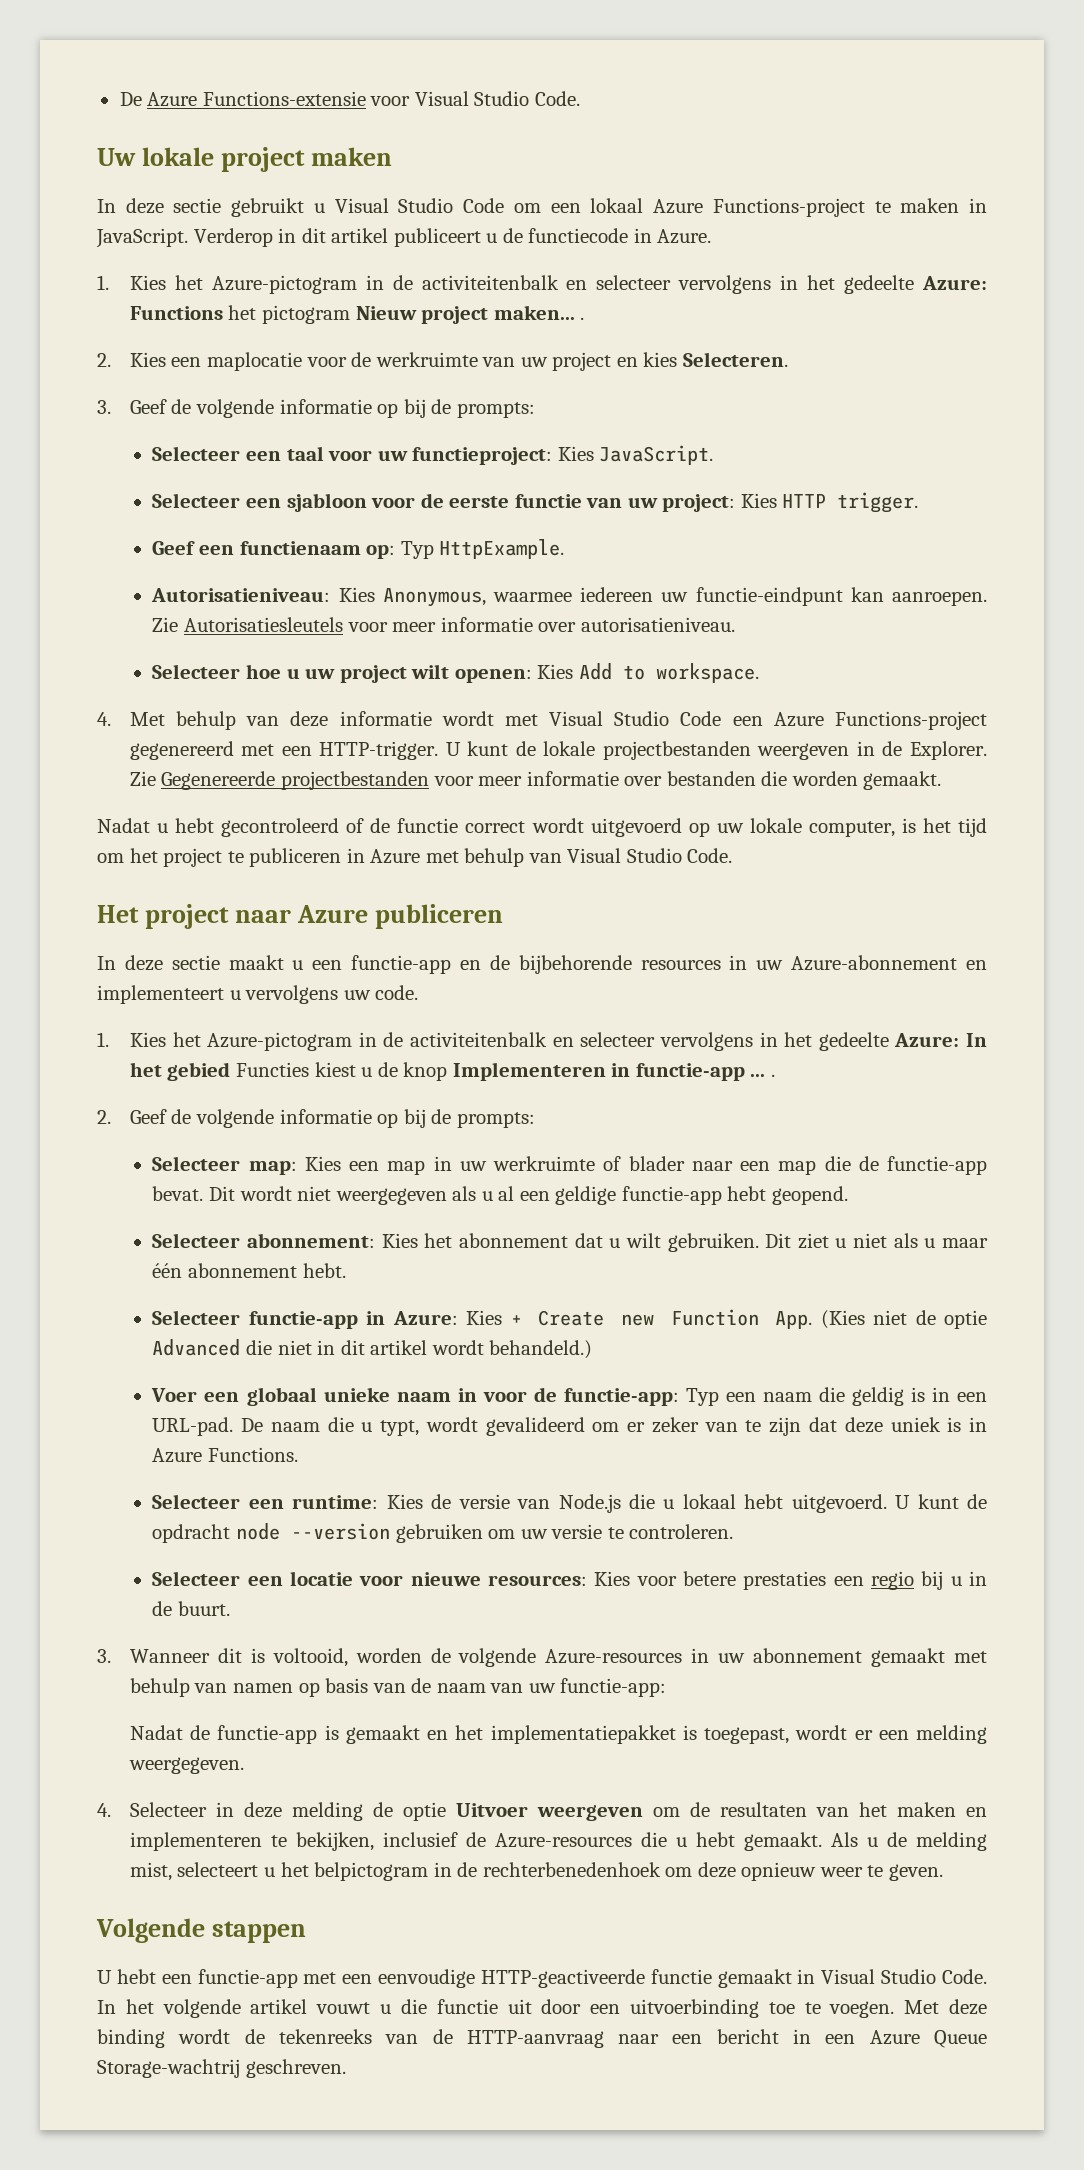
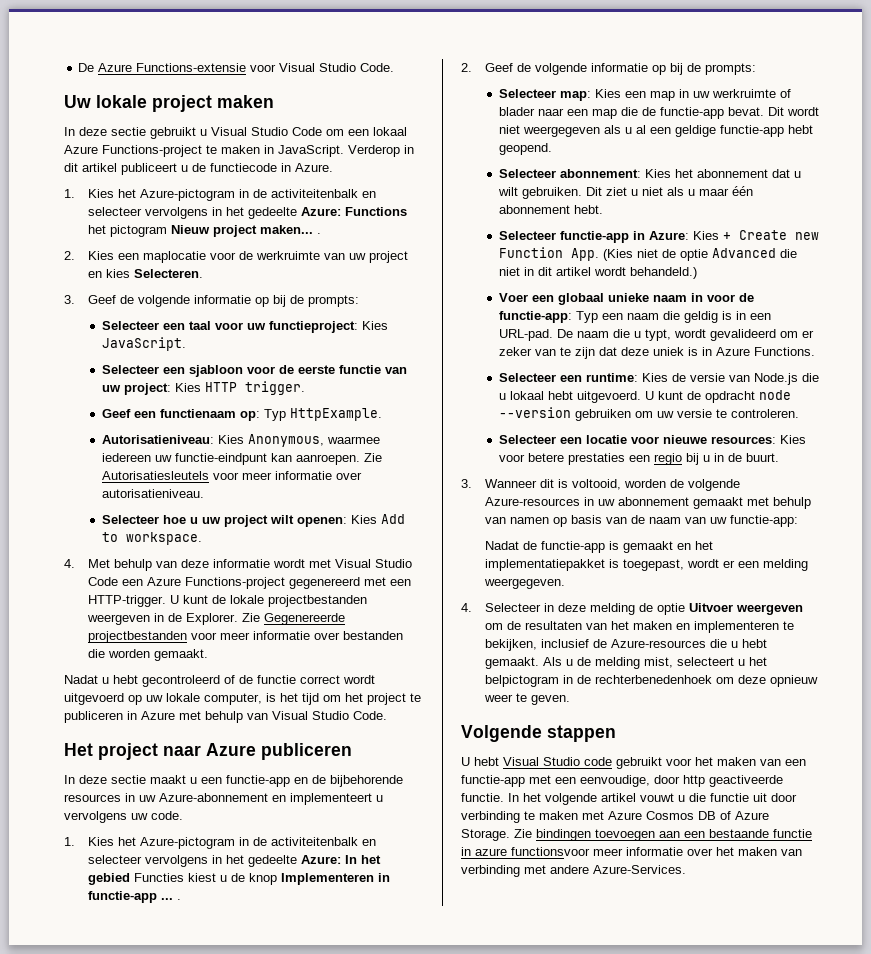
[161,1969,987,1988] een functie-app met een eenvoudige HTTP-geactiveerde functie gemaakt in Visual Studio Code. -> [503,757,806,769] [461,775,783,787] [461,793,504,802] Visual Studio code gebruikt voor het maken van een functie-app met een eenvoudige, door http geactiveerde functie.
[590,1999,987,2018] [97,2029,987,2048] [97,2059,346,2078] een uitvoerbinding toe te voegen. Met deze binding wordt de tekenreeks van de HTTP-aanvraag naar een bericht in een Azure Queue Storage-wachtrij geschreven. -> [461,811,769,823] [461,829,812,841] [461,847,802,856] [461,865,686,877] verbinding te maken met Azure Cosmos DB of Azure Storage. Zie bindingen toevoegen aan een bestaande functie in azure functionsvoor meer informatie over het maken van verbinding met andere Azure-Services.

